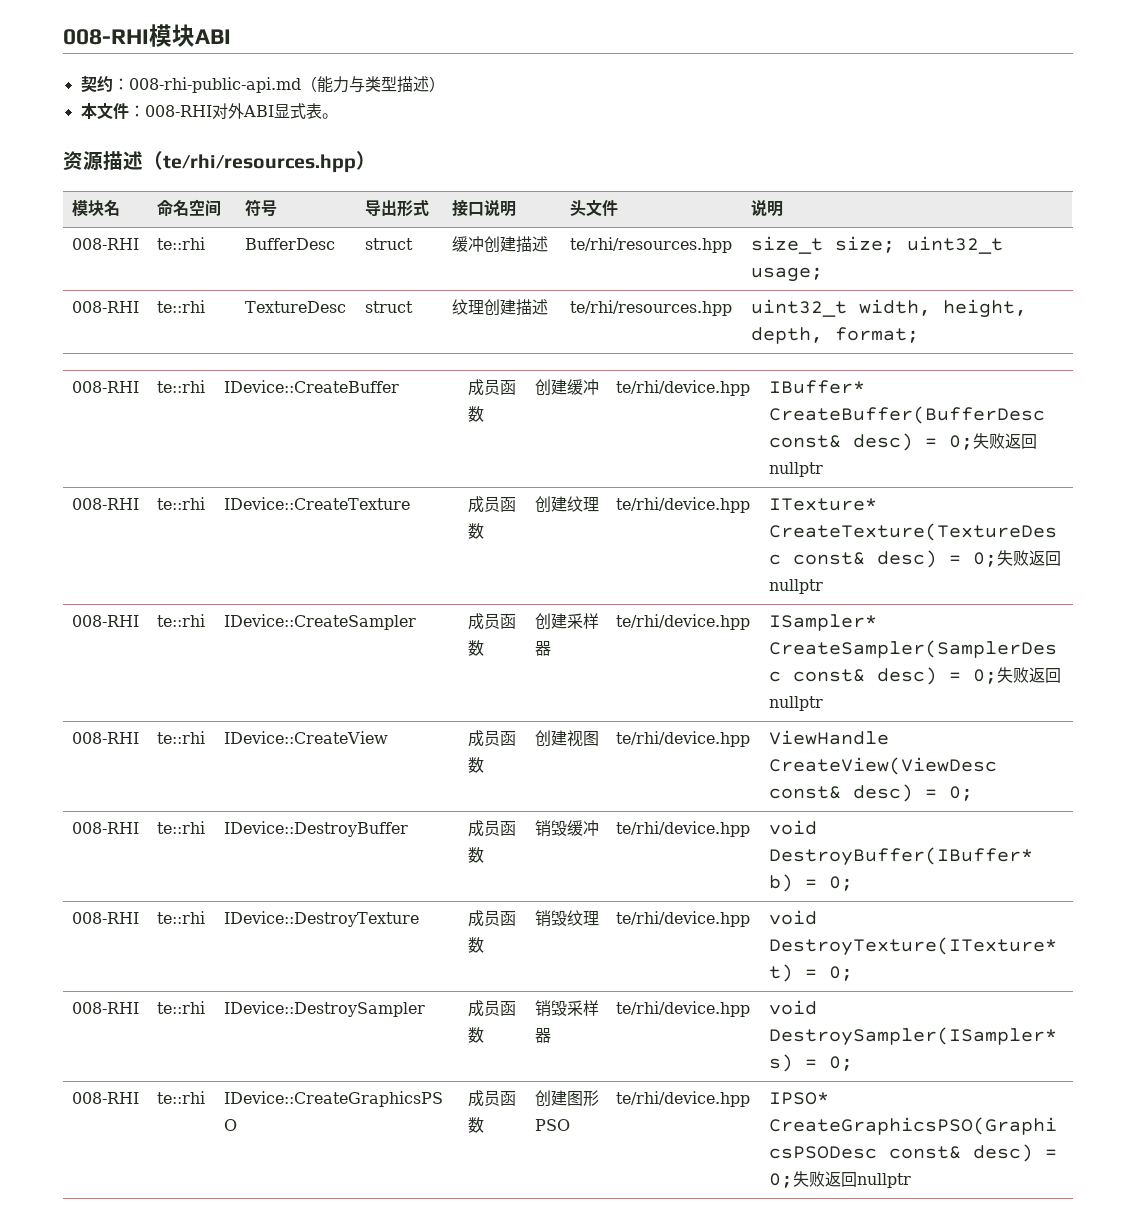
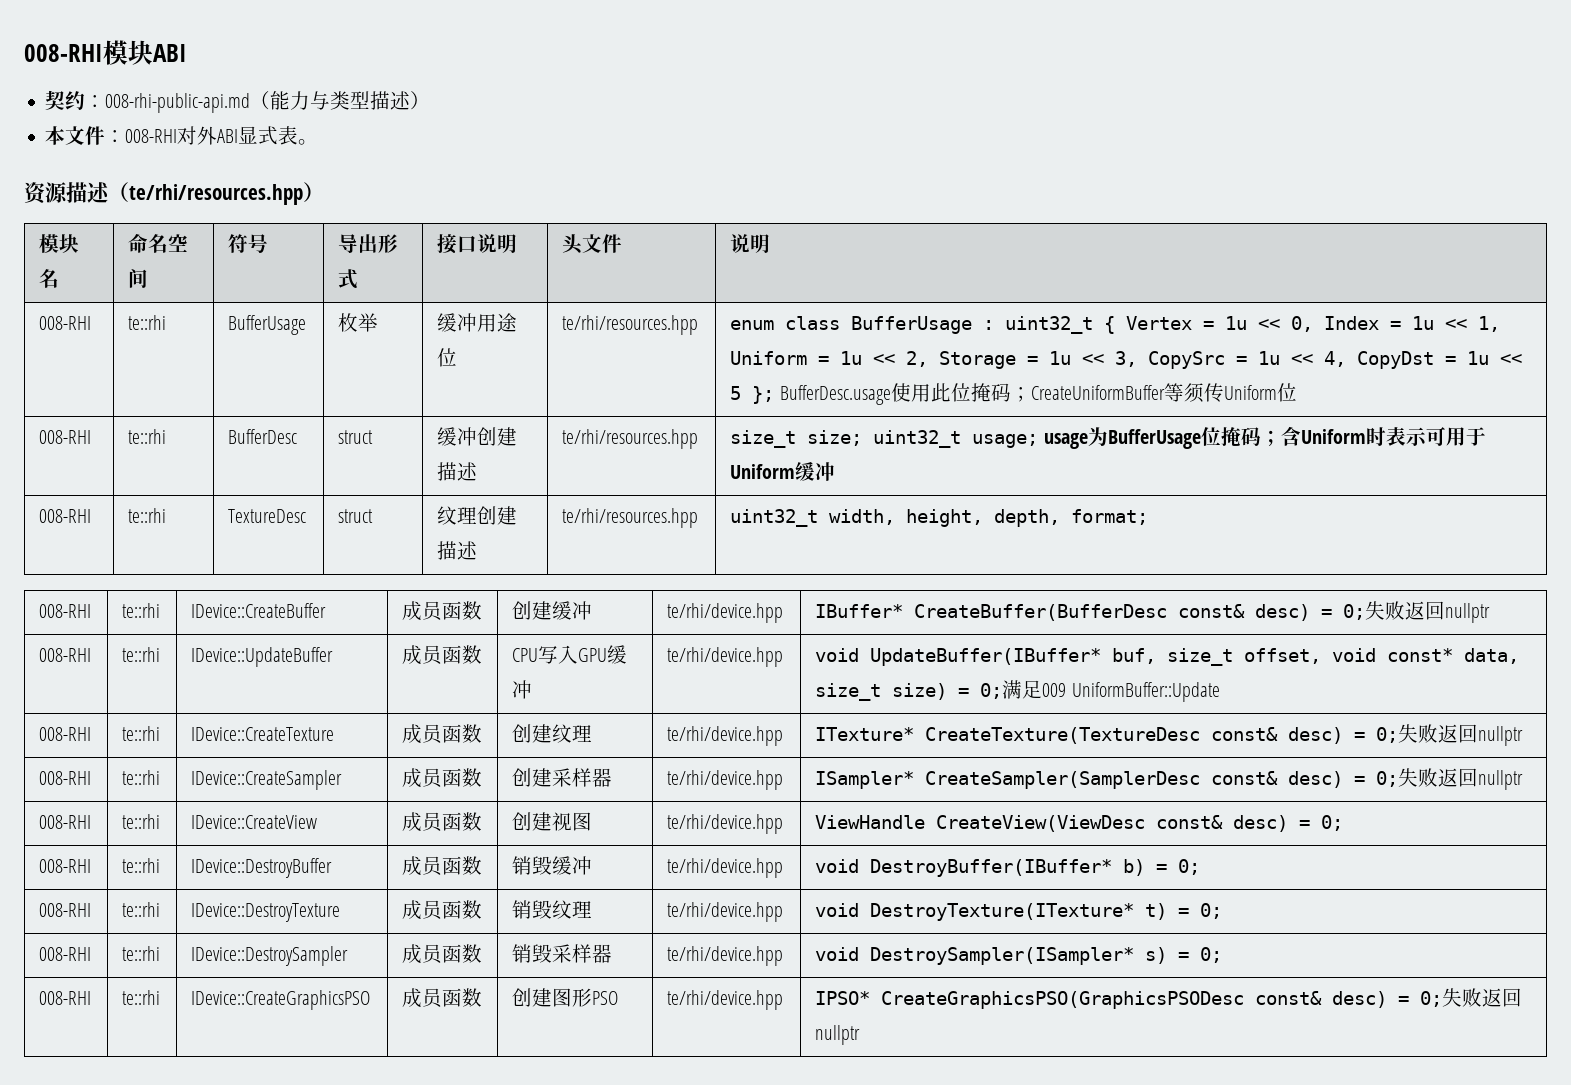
(783, 209) none -> [39,316,92,330] [128,315,167,330] [228,315,307,335] [338,313,379,332] [437,313,518,332] [437,348,458,367] [562,315,699,335] [730,316,1501,334] [730,351,1523,369] [730,383,1297,405] // 008-RHI | te::rhi | BufferUsage | 枚举 | 缓冲用途位 | te/rhi/resources.hpp | enum class BufferUsage : uint32_t { Vertex = 1u << 0, Index = 1u << 1, Uniform = 1u << 2, Storage = 1u << 3, CopySrc = 1u << 4, CopyDst = 1u << 5 }; BufferDesc.usage使用此位掩码；CreateUniformBuffer等须传Uniform位
(823, 274) none -> [1043,426,1486,449] [730,462,836,481] usage为BufferUsage位掩码；含Uniform时表示可用于Uniform缓冲
(823, 469) none -> [39,648,92,662] [122,647,161,662] [191,647,334,667] [402,645,483,665] [512,645,628,664] [512,680,533,699] [667,647,784,667] [815,648,1520,666] [815,680,1220,702] // 008-RHI | te::rhi | IDevice::UpdateBuffer | 成员函数 | CPU写入GPU缓冲 | te/rhi/device.hpp | void UpdateBuffer(IBuffer* buf, size_t offset, void const* data, size_t size) = 0;满足009 UniformBuffer::Update

